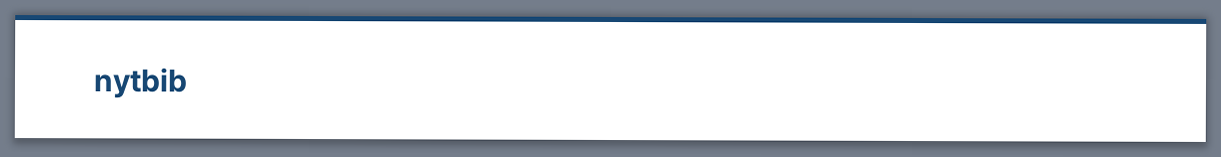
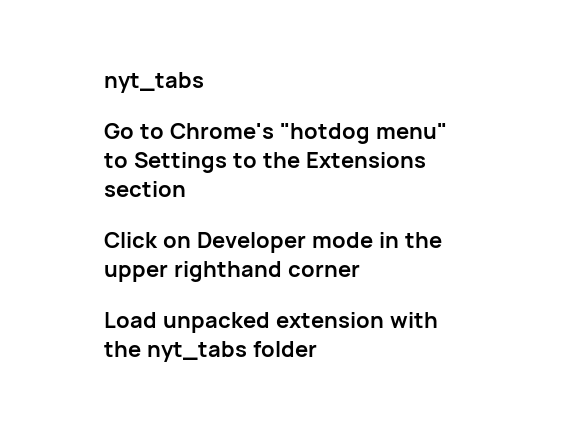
[93,67,188,99] nytbib -> [104,72,204,93] [104,123,447,144] [104,152,426,173] [104,181,186,197] [104,232,442,253] [104,261,360,282] [104,312,438,333] [104,341,317,362] nyt_tabs // Go to Chrome's "hotdog menu" to Settings to the Extensions section // Click on Developer mode in the upper righthand corner // Load unpacked extension with the nyt_tabs folder

